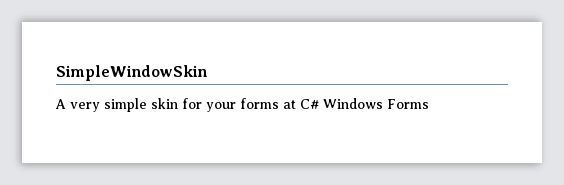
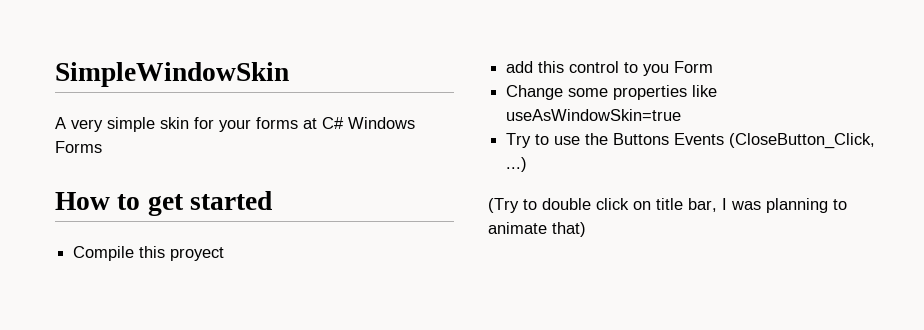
(429, 104) none -> [55,191,273,216] [73,246,225,261] [506,61,714,76] [506,85,718,100] [506,109,682,121] [506,133,876,149] [506,157,528,172] [488,198,847,213] [488,222,586,237] // How to get started // Compile this proyect // add this control to you Form // Change some properties like useAsWindowSkin=true // Try to use the Buttons Events (CloseButton_Click, ...) // (Try to double click on title bar, I was planning to animate that)

